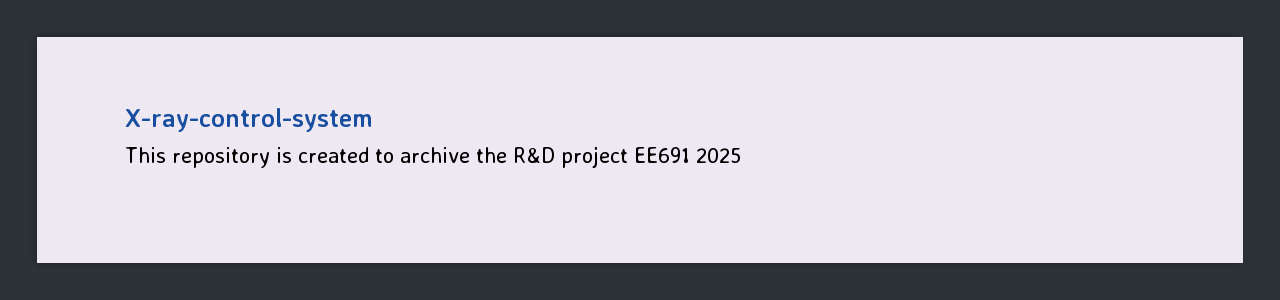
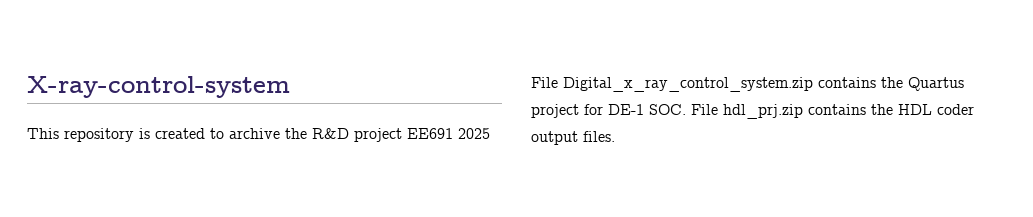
(741, 155) none -> [531,77,964,92] [531,104,974,119] [531,131,615,145] File Digital_x_ray_control_system.zip contains the Quartus project for DE-1 SOC. File hdl_prj.zip contains the HDL coder output files.

